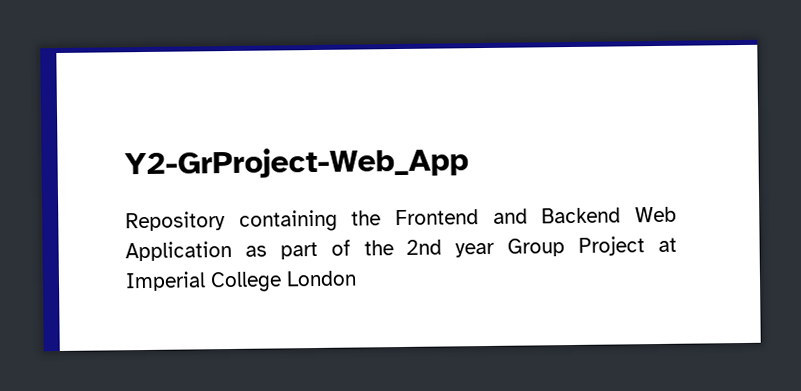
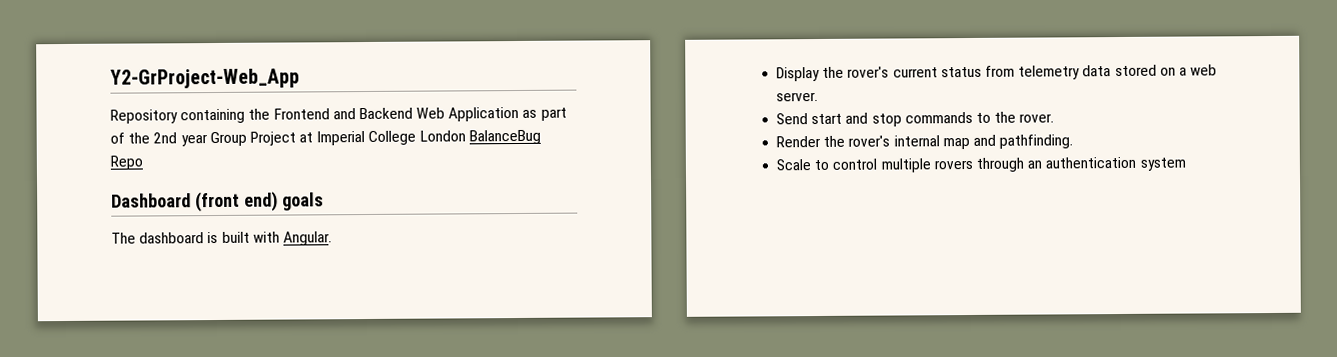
(357, 278) none -> [468,129,541,145] [110,155,143,170] [111,191,324,213] [111,231,332,246] [776,64,1218,82] [776,92,819,102] [776,111,1055,127] [776,134,1074,150] [776,156,1186,173] BalanceBug Repo // Dashboard (front end) goals // The dashboard is built with Angular. // Display the rover's current status from telemetry data stored on a web server. // Send start and stop commands to the rover. // Render the rover's internal map and pathfinding. // Scale to control multiple rovers through an authentication system

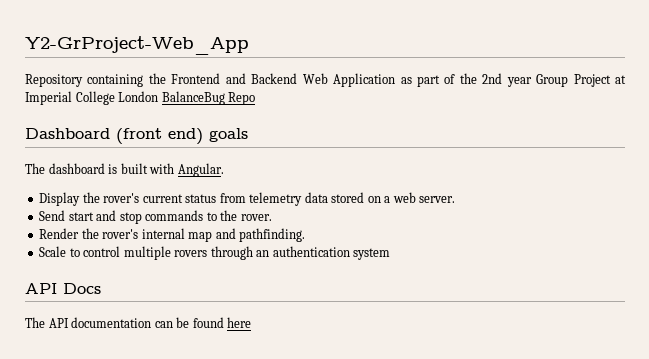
(1186, 164) none -> [25,283,101,294] [25,317,252,328] // API Docs // The API documentation can be found here

